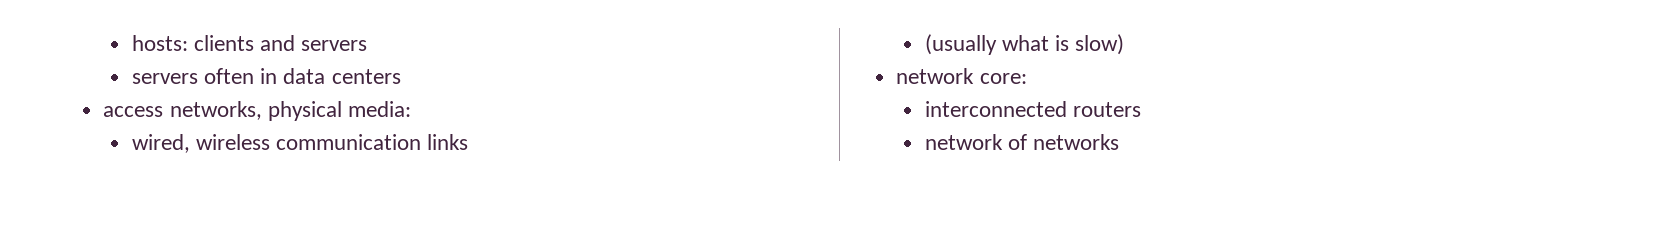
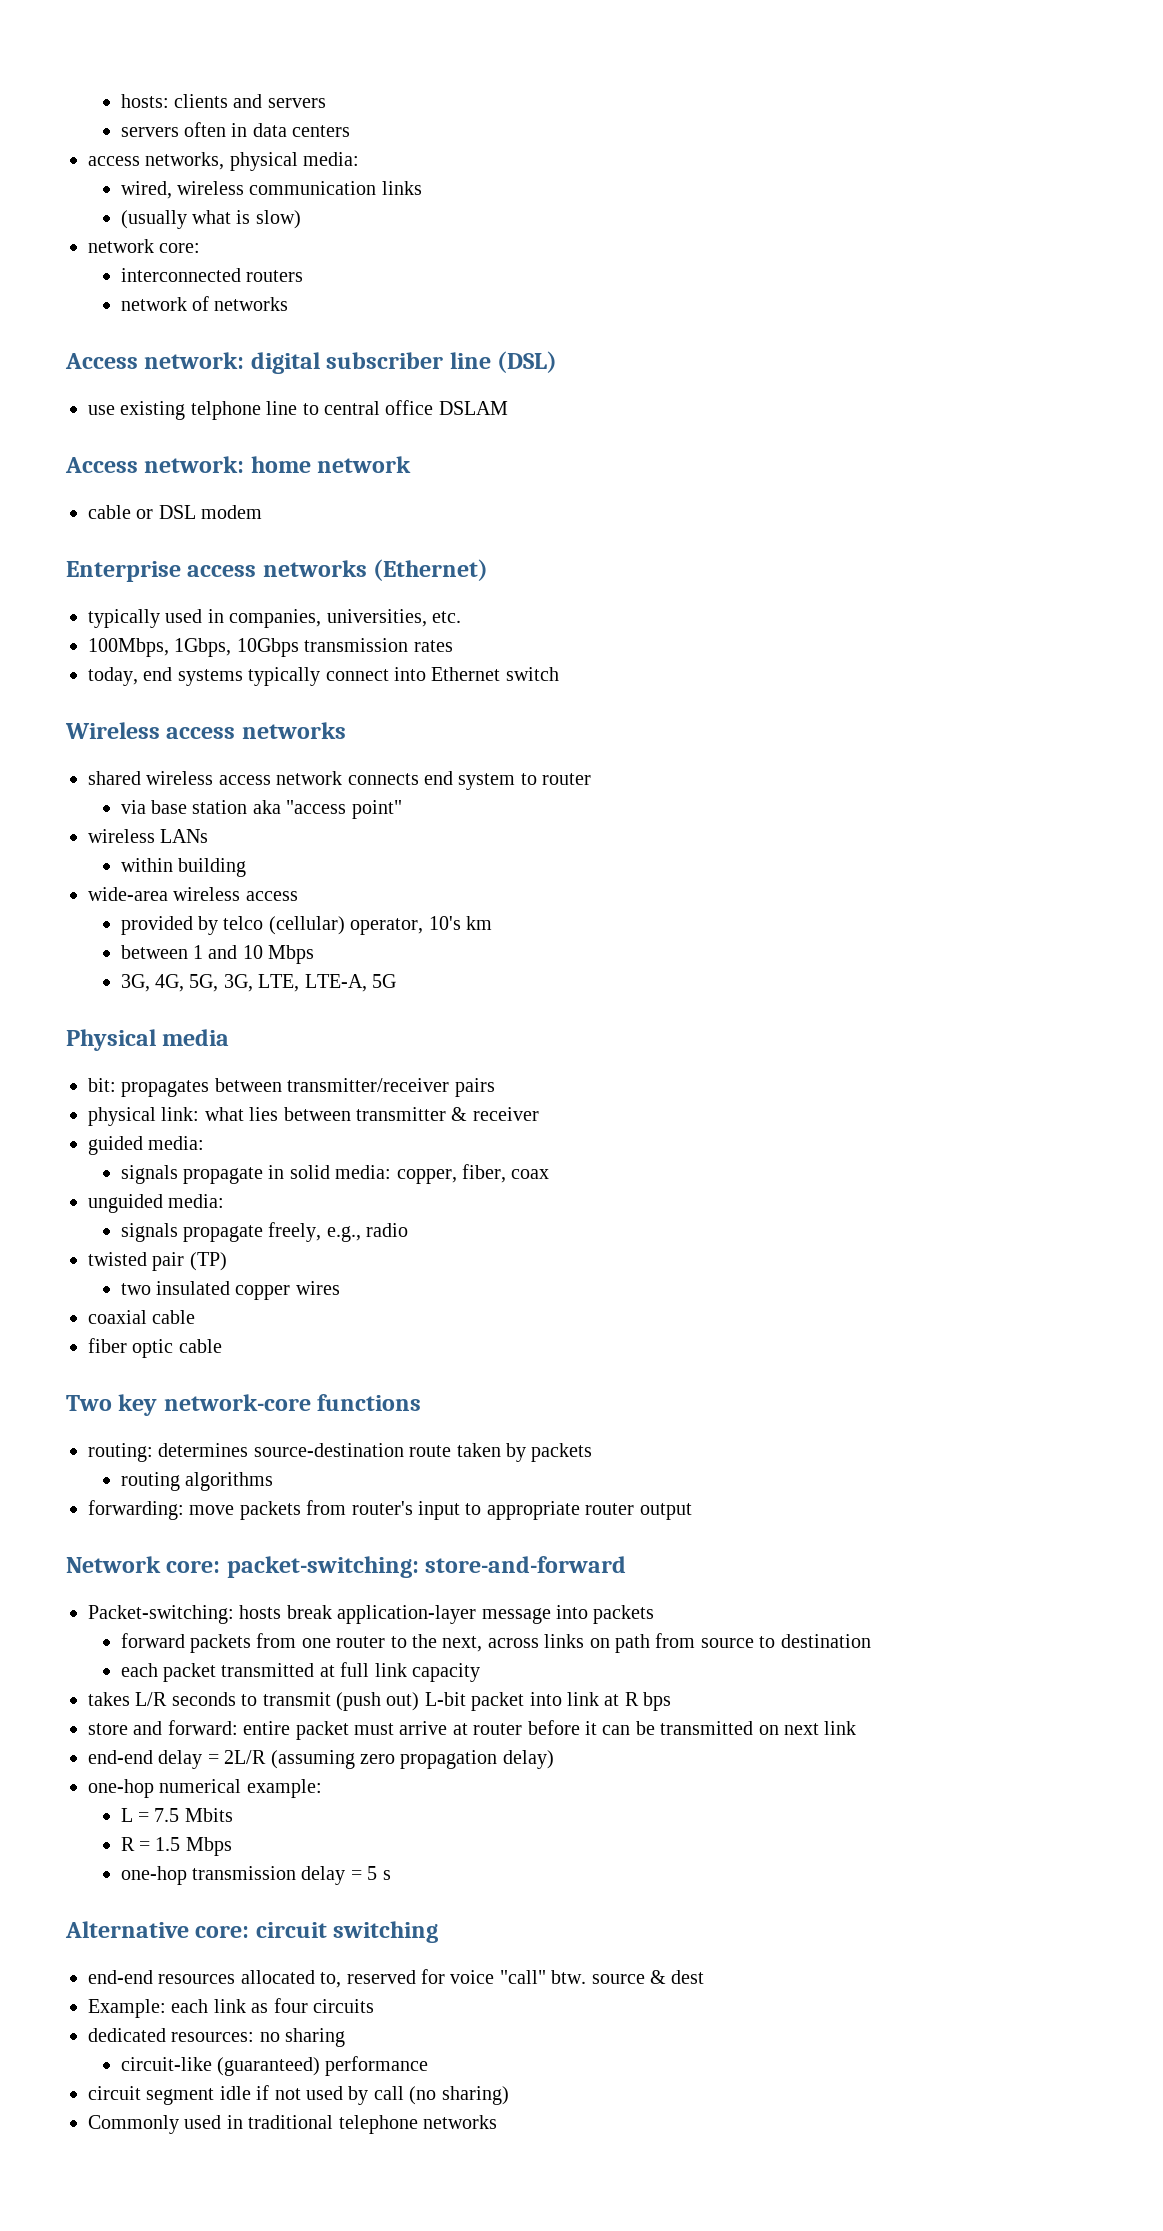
(1120, 142) none -> [65,351,558,374] [88,400,508,420] [65,456,412,473] [88,505,263,519] [66,559,489,582] [88,609,461,628] [88,638,453,657] [88,667,559,686] [65,722,346,739] [88,771,592,790] [120,800,402,819] [88,829,209,843] [120,858,247,877] [88,887,298,901] [120,916,493,935] [120,945,315,964] [120,974,397,992] [66,1029,230,1051] [88,1078,495,1097] [88,1107,539,1126] [88,1136,205,1155] [120,1164,550,1184] [88,1194,225,1213] [120,1222,409,1242] [88,1252,227,1271] [120,1281,340,1300] [88,1310,196,1324] [88,1338,222,1358] [66,1394,422,1416] [88,1443,593,1462] [120,1472,274,1491] [88,1500,692,1520] [66,1556,627,1578] [88,1605,655,1624] [120,1633,871,1653] [120,1662,481,1682] [88,1692,672,1711] [88,1720,857,1740] [88,1750,554,1769] [88,1779,322,1798] [120,1808,233,1822] [120,1837,232,1856] [120,1866,391,1885] [65,1921,439,1943] [88,1969,705,1988] [88,1998,374,2018] [88,2028,346,2047] [120,2056,429,2076] [88,2085,509,2105] [88,2115,497,2134] // Access network: digital subscriber line (DSL) // use existing telphone line to central office DSLAM // Access network: home network // cable or DSL modem // Enterprise access networks (Ethernet) // typically used in companies, universities, etc. // 100Mbps, 1Gbps, 10Gbps transmission rates // today, end systems typically connect into Ethernet switch // Wireless access networks // shared wireless access network connects end system to router // via base station aka "access point" // wireless LANs // within building // wide-area wireless access // provided by telco (cellular) operator, 10's km // between 1 and 10 Mbps // 3G, 4G, 5G, 3G, LTE, LTE-A, 5G // Physical media // bit: propagates between transmitter/receiver pairs // physical link: what lies between transmitter & receiver // guided media: // signals propagate in solid media: copper, fiber, coax // unguided media: // signals propagate freely, e.g., radio // twisted pair (TP) // two insulated copper wires // coaxial cable // fiber optic cable // Two key network-core functions // routing: determines source-destination route taken by packets // routing algorithms // forwarding: move packets from router's input to appropriate router output // Network core: packet-switching: store-and-forward // Packet-switching: hosts break application-layer message into packets // forward packets from one router to the next, across links on path from source to destination // each packet transmitted at full link capacity // takes L/R seconds to transmit (push out) L-bit packet into link at R bps // store and forward: entire packet must arrive at router before it can be transmitted on next link // end-end delay = 2L/R (assuming zero propagation delay) // one-hop numerical example: // L = 7.5 Mbits // R = 1.5 Mbps // one-hop transmission delay = 5 s // Alternative core: circuit switching // end-end resources allocated to, reserved for voice "call" btw. source & dest // Example: each link as four circuits // dedicated resources: no sharing // circuit-like (guaranteed) performance // circuit segment idle if not used by call (no sharing) // Commonly used in traditional telephone networks

